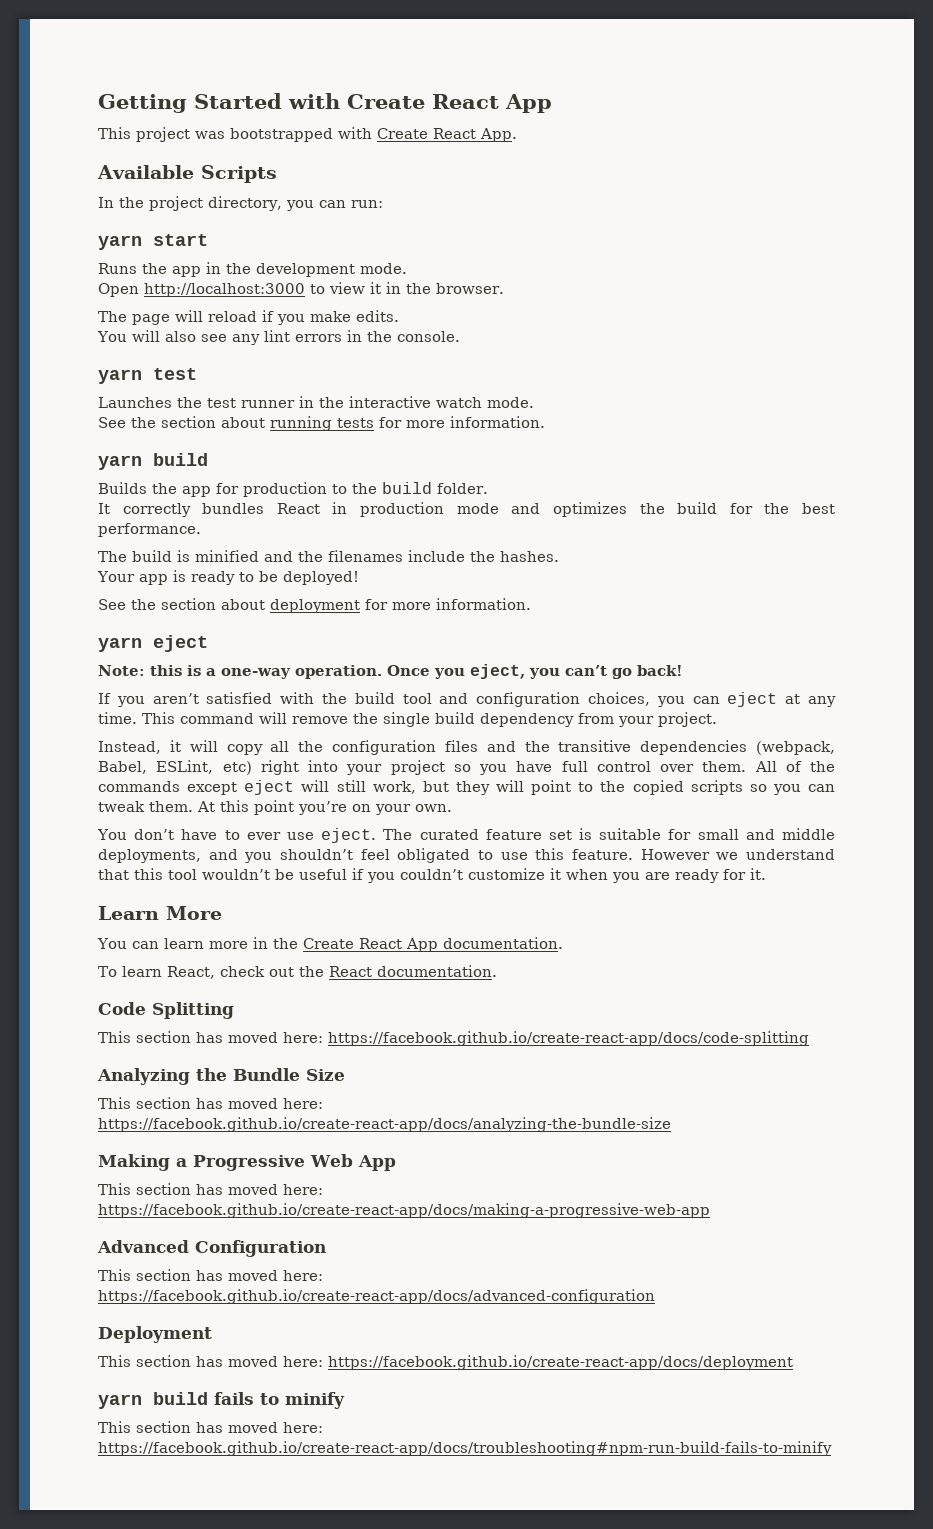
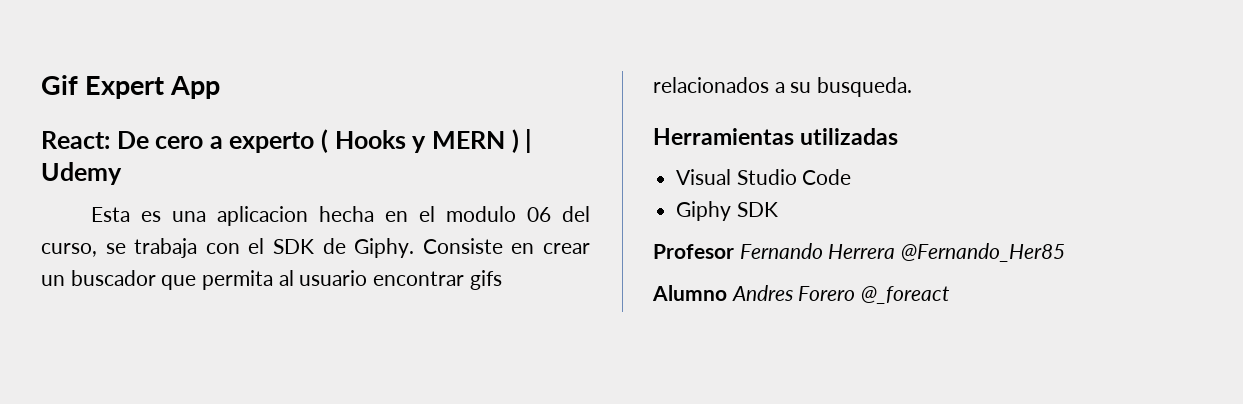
[98,93,552,113] [98,127,517,142] [97,165,277,183] [98,196,383,211] [98,234,208,250] [98,262,407,277] [98,282,504,297] [98,310,399,325] [97,330,460,345] [98,368,197,384] [98,396,534,408] [98,416,545,431] [98,453,208,470] [98,482,488,497] [98,502,836,517] [98,523,201,537] [98,550,559,562] [97,570,359,585] [98,598,531,613] [98,635,208,652] [98,664,683,679] [98,692,836,707] [98,712,717,727] [98,740,835,755] [98,760,835,775] [98,780,835,795] [98,800,452,815] [97,828,835,843] [98,848,835,863] [98,868,766,883] [98,906,222,920] [97,937,563,952] [98,965,497,979] [98,1002,234,1019] [98,1031,809,1046] [97,1068,345,1085] [98,1097,323,1109] [98,1117,671,1132] [98,1154,396,1171] [98,1183,323,1195] [98,1203,710,1218] [97,1240,326,1257] [98,1269,323,1281] [98,1289,655,1304] [98,1326,212,1343] [98,1355,793,1370] [98,1392,345,1409] [98,1421,323,1433] [98,1441,832,1456] Getting Started with Create React App // This project was bootstrapped with Create React App. // Available Scripts // In the project directory, you can run: // yarn start // Runs the app in the development mode. // Open http://localhost:3000 to view it in the browser. // The page will reload if you make edits. // You will also see any lint errors in the console. // yarn test // Launches the test runner in the interactive watch mode. // See the section about running tests for more information. // yarn build // Builds the app for production to the build folder. // It correctly bundles React in production mode and optimizes the build for the best performance. // The build is minified and the filenames include the hashes. // Your app is ready to be deployed! // See the section about deployment for more information. // yarn eject // Note: this is a one-way operation. Once you eject, you can’t go back! // If you aren’t satisfied with the build tool and configuration choices, you can eject at any time. This command will remove the single build dependency from your project. // Instead, it will copy all the configuration files and the transitive dependencies (webpack, Babel, ESLint, etc) right into your project so you have full control over them. All of the commands except eject will still work, but they will point to the copied scripts so you can tweak them. At this point you’re on your own. // You don’t have to ever use eject. The curated feature set is suitable for small and middle deployments, and you shouldn’t feel obligated to use this feature. However we understand that this tool wouldn’t be useful if you couldn’t customize it when you are ready for it. // Learn More // You can learn more in the Create React App documentation. // To learn React, check out the React documentation. // Code Splitting // This section has moved here: https://facebook.github.io/create-react-app/docs/code-splitting // Analyzing the Bundle Size // This section has moved here: https://facebook.github.io/create-react-app/docs/analyzing-the-bundle-size // Making a Progressive Web App // This section has moved here: https://facebook.github.io/create-react-app/docs/making-a-progressive-web-app // Advanced Configuration // This section has moved here: https://facebook.github.io/create-react-app/docs/advanced-configuration // Deployment // This section has moved here: https://facebook.github.io/create-react-app/docs/deployment // yarn build fails to minify // This section has moved here: https://facebook.github.io/create-react-app/docs/troubleshooting#npm-run-build-fails-to-minify -> [41,75,221,99] [41,129,533,153] [41,162,122,185] [90,206,590,226] [41,238,591,258] [41,270,502,290] [653,77,913,97] [653,128,899,145] [676,169,852,185] [676,201,778,221] [653,243,1066,262] [652,285,951,304] Gif Expert App // React: De cero a experto ( Hooks y MERN ) | Udemy // Esta es una aplicacion hecha en el modulo 06 del curso, se trabaja con el SDK de Giphy. Consiste en crear un buscador que permita al usuario encontrar gifs relacionados a su busqueda. // Herramientas utilizadas // Visual Studio Code // Giphy SDK // Profesor Fernando Herrera @Fernando_Her85 // Alumno Andres Forero @_foreact

